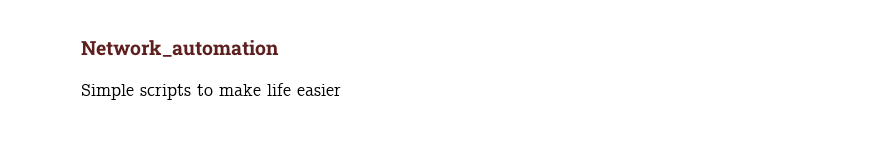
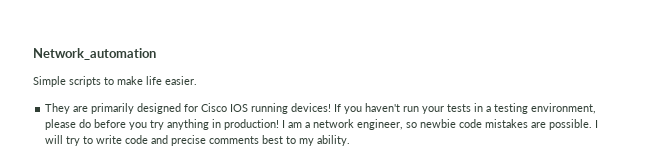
[297,84,341,96] easier -> [165,76,197,85] [45,103,597,114] [45,119,599,130] [45,135,351,146] easier. // They are primarily designed for Cisco IOS running devices! If you haven't run your tests in a testing environment, please do before you try anything in production! I am a network engineer, so newbie code mistakes are possible. I will try to write code and precise comments best to my ability.

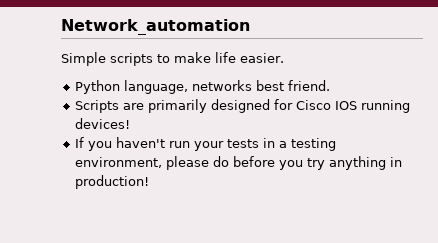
[45,103,71,114] They -> [74,80,330,94] [74,100,119,113] Python language, networks best friend. // Scripts
(332, 107) none -> (130, 123) //
[282,119,599,130] [45,135,351,146] I am a network engineer, so newbie code mistakes are possible. I will try to write code and precise comments best to my ability. -> (149, 182) none

